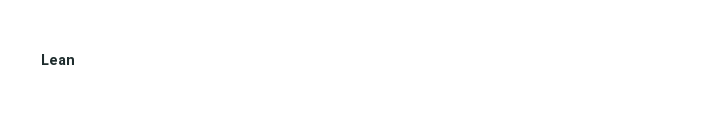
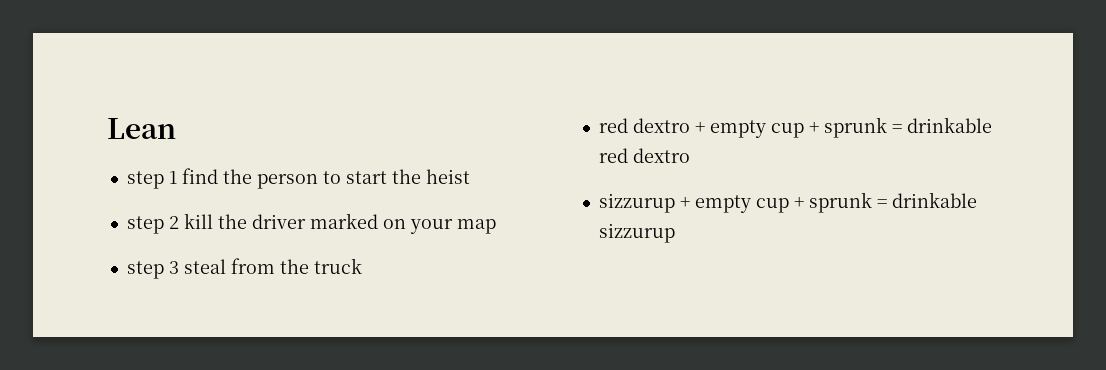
(75, 59) none -> [126,168,470,189] [126,213,496,234] [126,258,362,279] [598,117,992,138] [598,148,690,163] [598,192,977,213] [598,223,675,243] // step 1 find the person to start the heist // step 2 kill the driver marked on your map // step 3 steal from the truck // red dextro + empty cup + sprunk = drinkable red dextro // sizzurup + empty cup + sprunk = drinkable sizzurup

